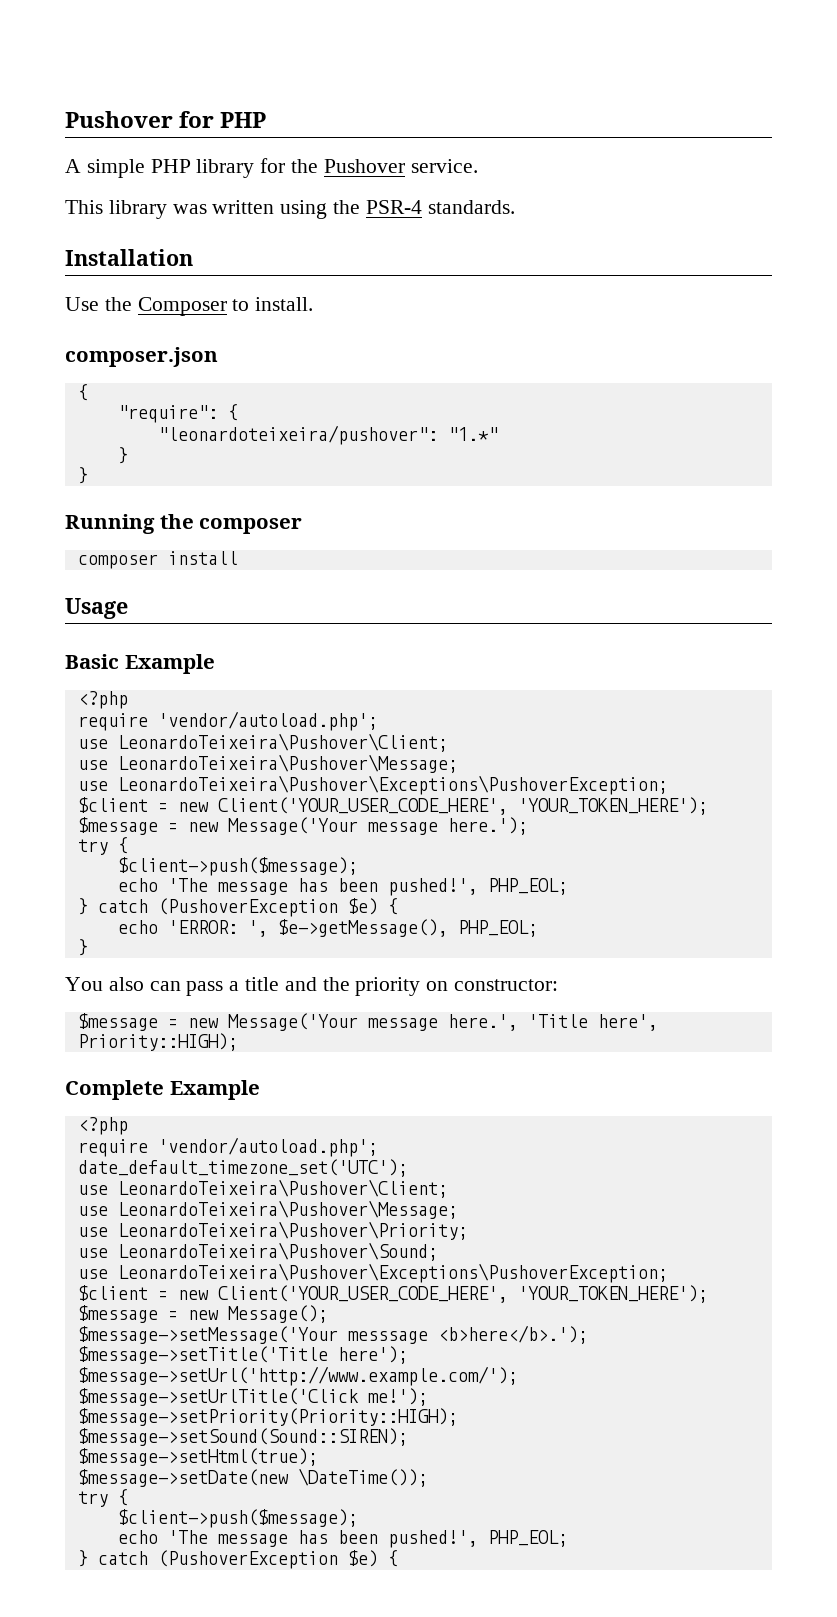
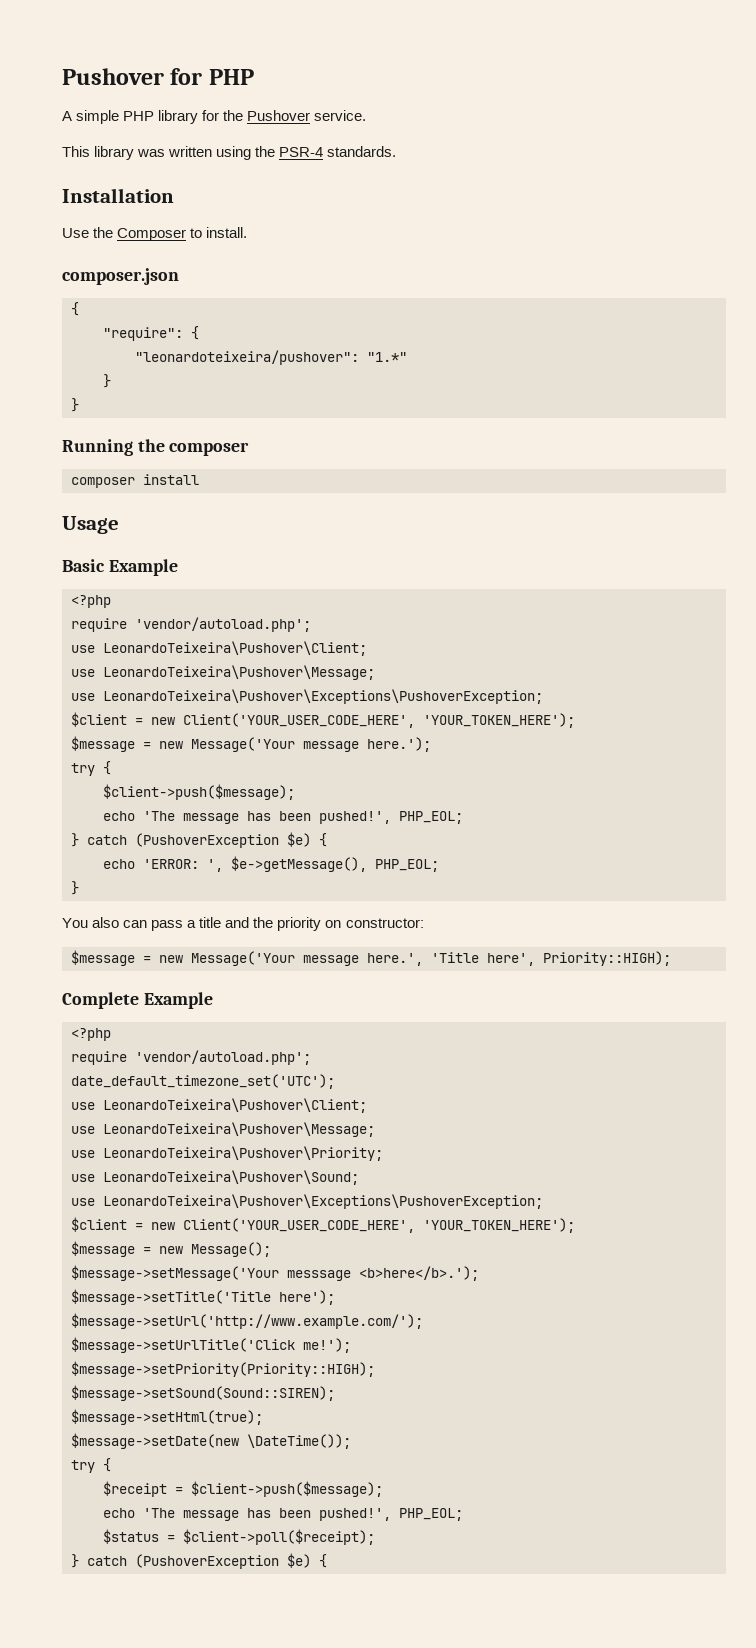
[117,1509,358,1528] [117,1530,568,1548] $client->push($message); // echo 'The message has been pushed!', PHP_EOL; -> [103,1481,383,1497] [103,1508,463,1521] [103,1529,375,1545] $receipt = $client->push($message); // echo 'The message has been pushed!', PHP_EOL; // $status = $client->poll($receipt);

